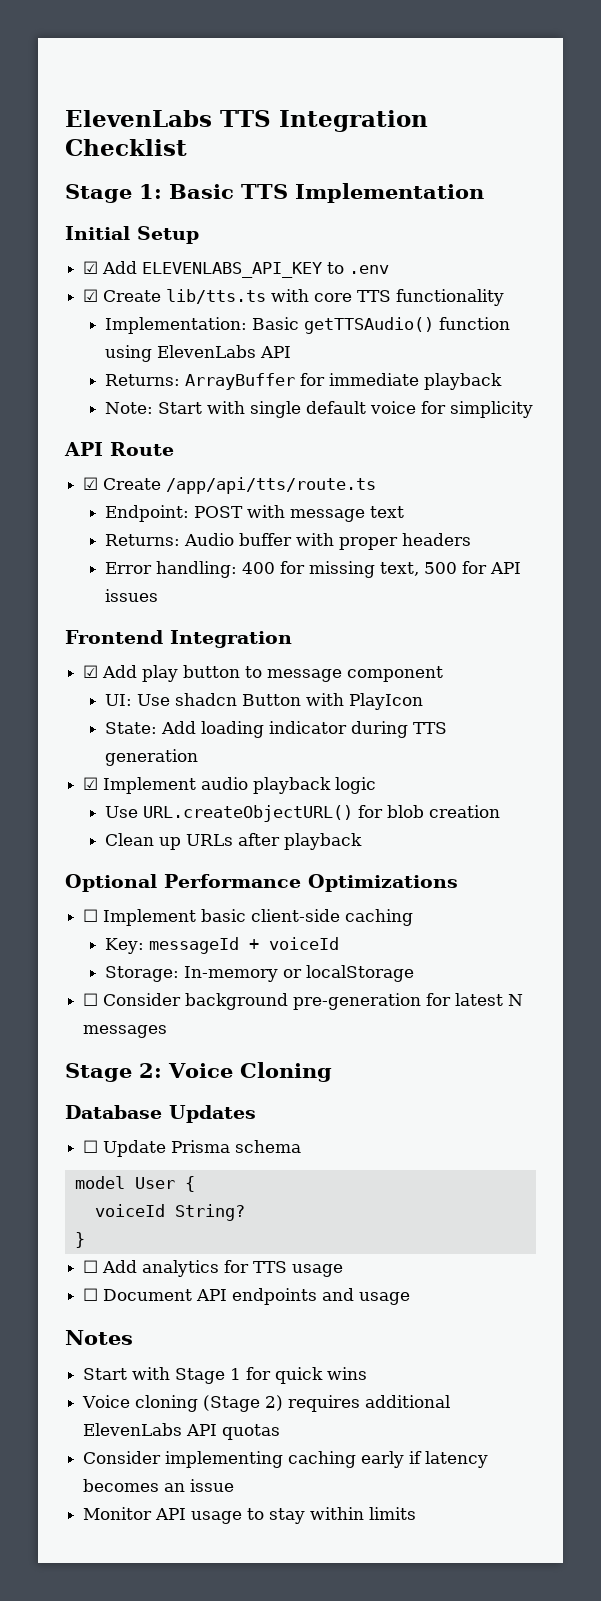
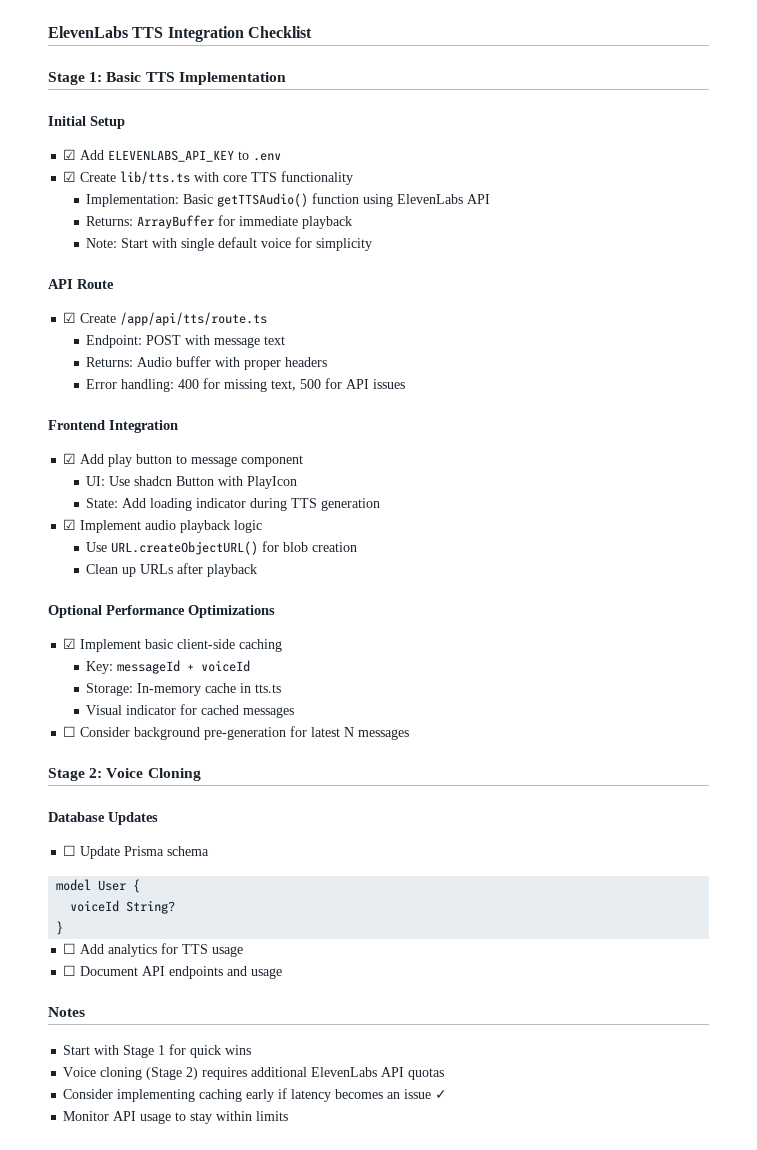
[83,909,99,922] ☐ -> [63,638,77,649] ☑
[282,965,414,982] or localStorage -> [205,683,282,693] [86,704,295,718] cache in tts.ts // Visual indicator for cached messages
(235, 1485) none -> [435,1090,448,1099] ✓

